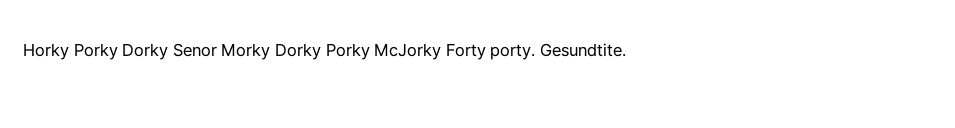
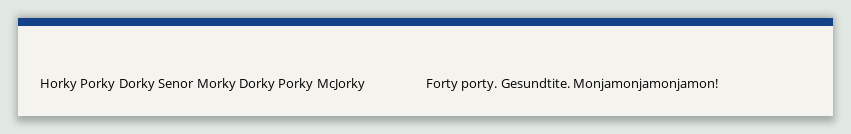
(626, 50) none -> [573,78,719,91] Monjamonjamonjamon!

